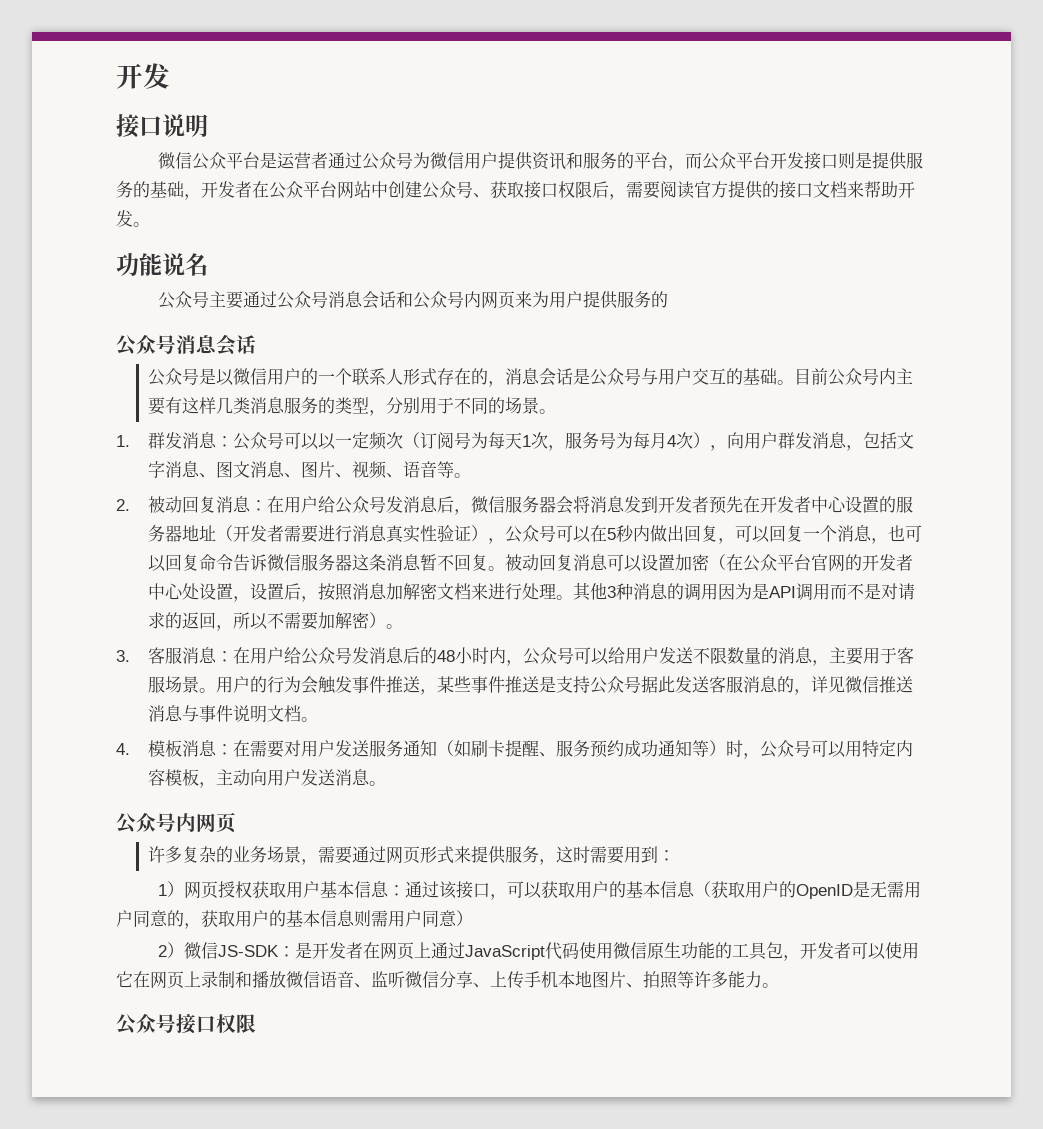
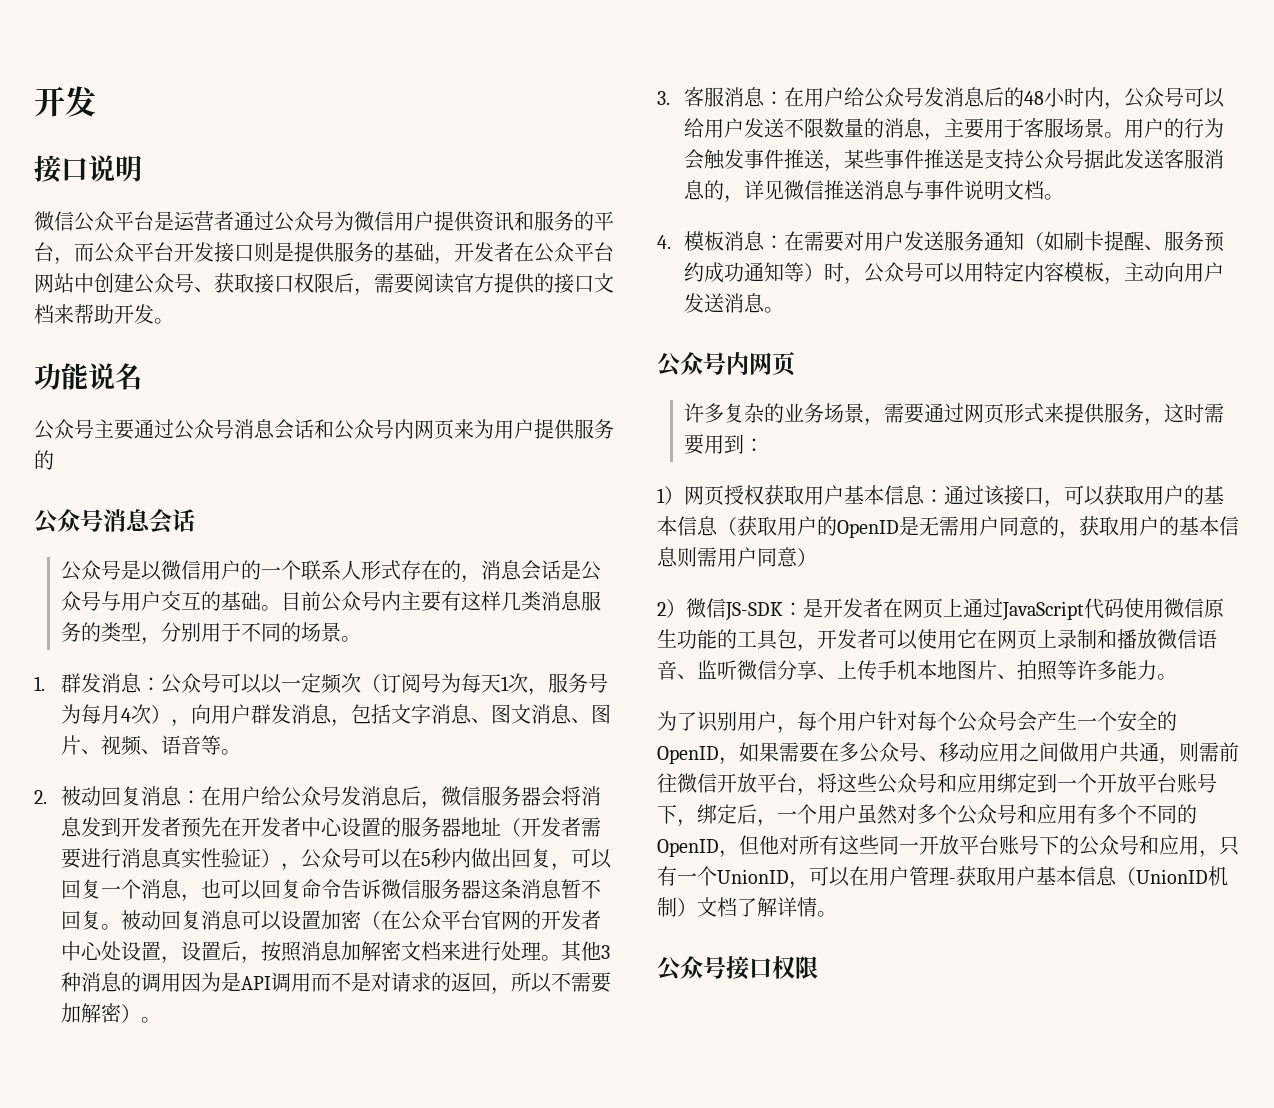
(779, 985) none -> [657,711,1177,734] [657,742,1239,765] [657,773,1217,796] [657,804,1197,827] [657,835,1239,858] [657,866,1228,889] [657,897,837,917] // 为了识别用户，每个用户针对每个公众号会产生一个安全的OpenID，如果需要在多公众号、移动应用之间做用户共通，则需前往微信开放平台，将这些公众号和应用绑定到一个开放平台账号下，绑定后，一个用户虽然对多个公众号和应用有多个不同的OpenID，但他对所有这些同一开放平台账号下的公众号和应用，只有一个UnionID，可以在用户管理-获取用户基本信息（UnionID机制）文档了解详情。

